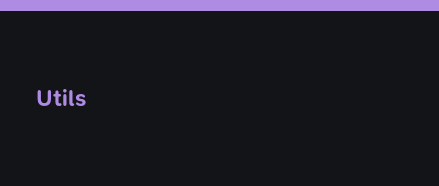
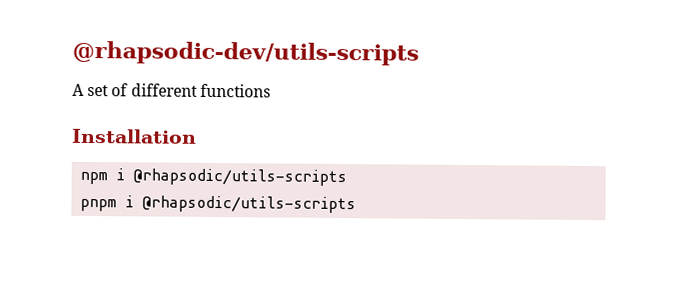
[36,89,86,107] Utils -> [72,40,419,66] [72,83,271,98] [71,128,197,144] [80,168,348,187] [80,195,357,214] @rhapsodic-dev/utils-scripts // A set of different functions // Installation // npm i @rhapsodic/utils-scripts // pnpm i @rhapsodic/utils-scripts

